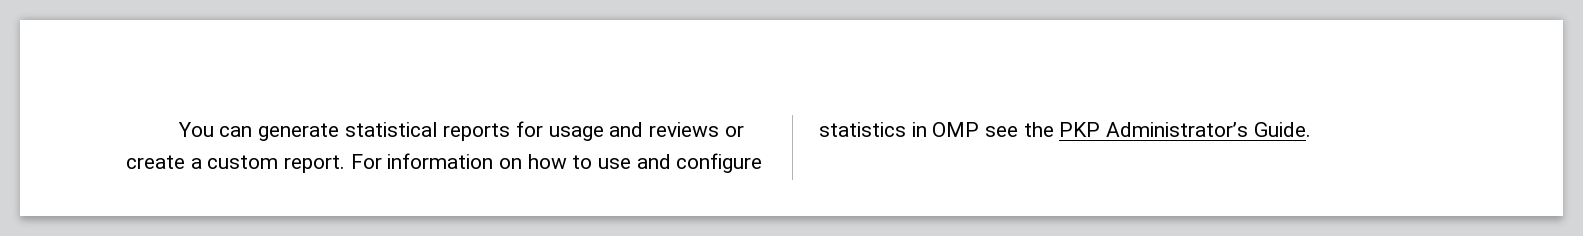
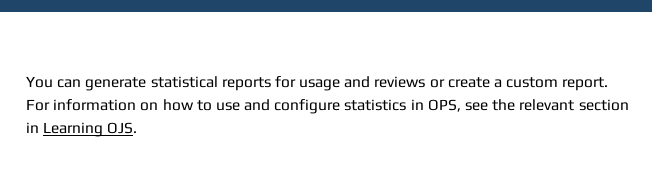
[932,122,980,137] OMP -> [427,99,461,112] OPS,
[1059,122,1311,137] PKP Administrator’s Guide. -> [519,99,629,111] [26,122,138,137] relevant section in Learning OJS.

